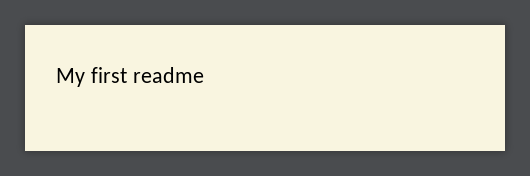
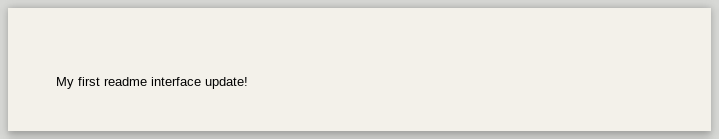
(204, 75) none -> [151,77,248,89] interface update!

